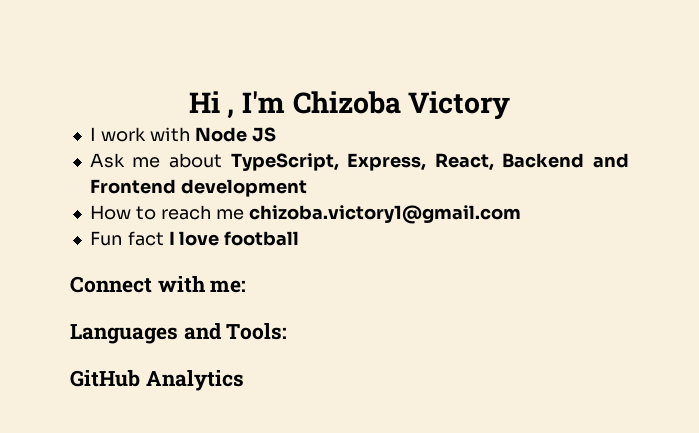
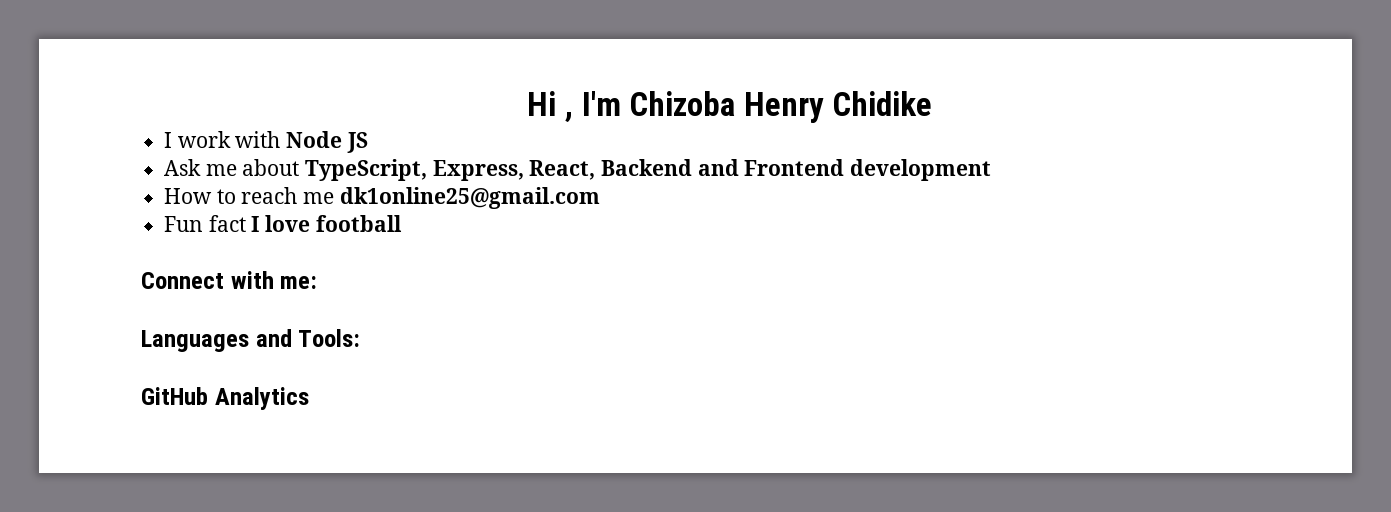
[408,91,511,120] Victory -> [743,91,932,123] Henry Chidike
[249,205,522,224] chizoba.victory1@gmail.com -> [339,187,600,209] dk1online25@gmail.com

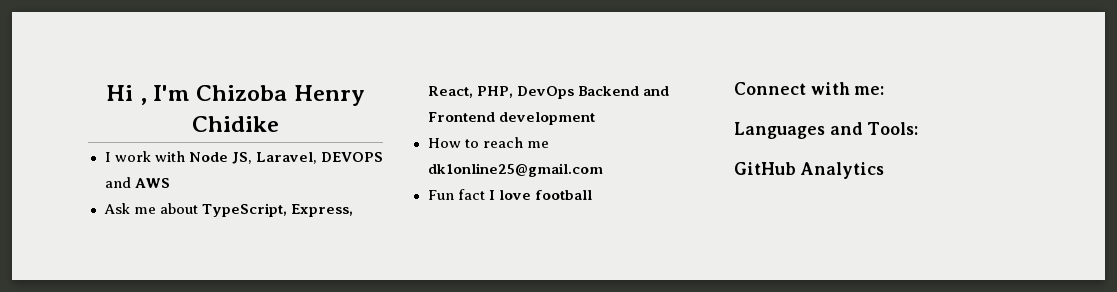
[346,132,368,153] JS -> [231,152,383,164] [104,177,170,188] JS, Laravel, DEVOPS and AWS
(596, 170) none -> [476,86,574,99] PHP, DevOps

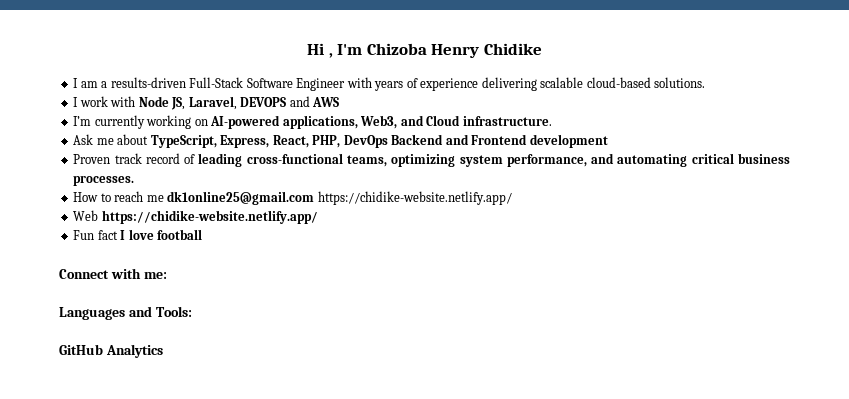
(279, 124) none -> [73,77,706,91] // I am a results-driven Full-Stack Software Engineer with years of experience delivering scalable cloud-based solutions.
(170, 183) none -> [73,115,552,129] // I’m currently working on AI-powered applications, Web3, and Cloud infrastructure.
(595, 118) none -> [73,153,790,167] [73,176,135,186] // Proven track record of leading cross-functional teams, optimizing system performance, and automating critical business processes.
(603, 170) none -> [317,191,512,205] [73,210,318,224] https://chidike-website.netlify.app/ // Web https://chidike-website.netlify.app/

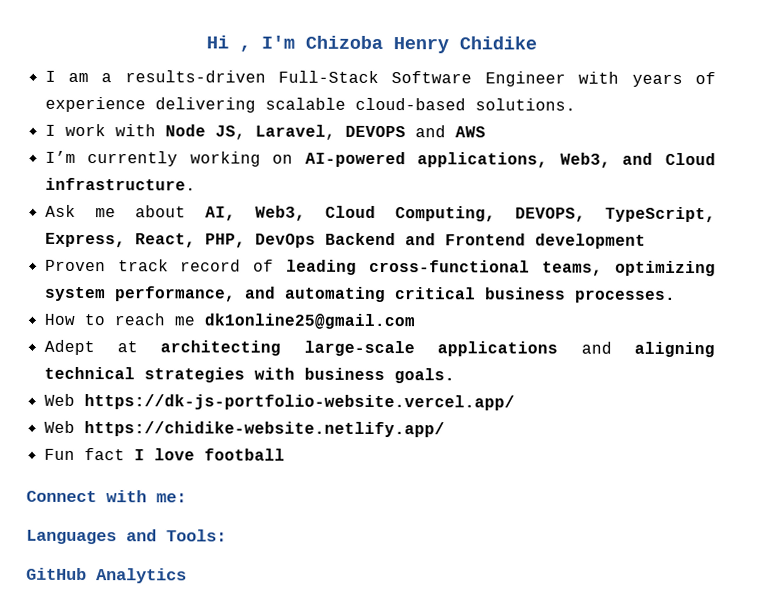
(149, 139) none -> [204,205,586,222] AI, Web3, Cloud Computing, DEVOPS,
[317,191,512,205] https://chidike-website.netlify.app/ -> [43,339,715,358] [43,366,455,384] [43,393,515,411] // Adept at architecting large-scale applications and aligning technical strategies with business goals. // Web https://dk-js-portfolio-website.vercel.app/

